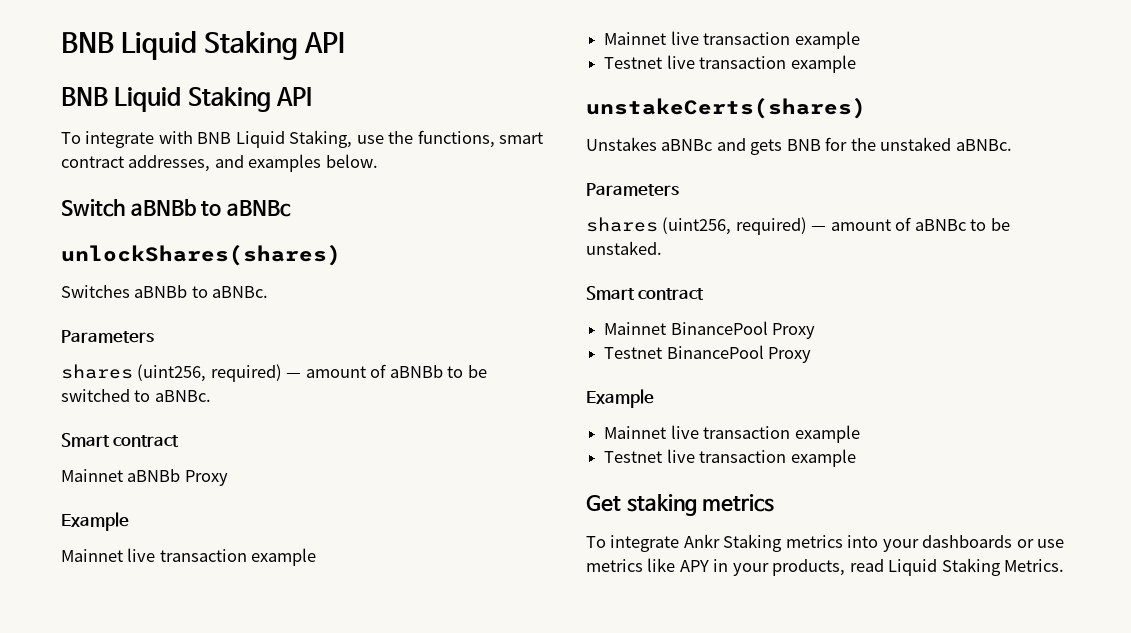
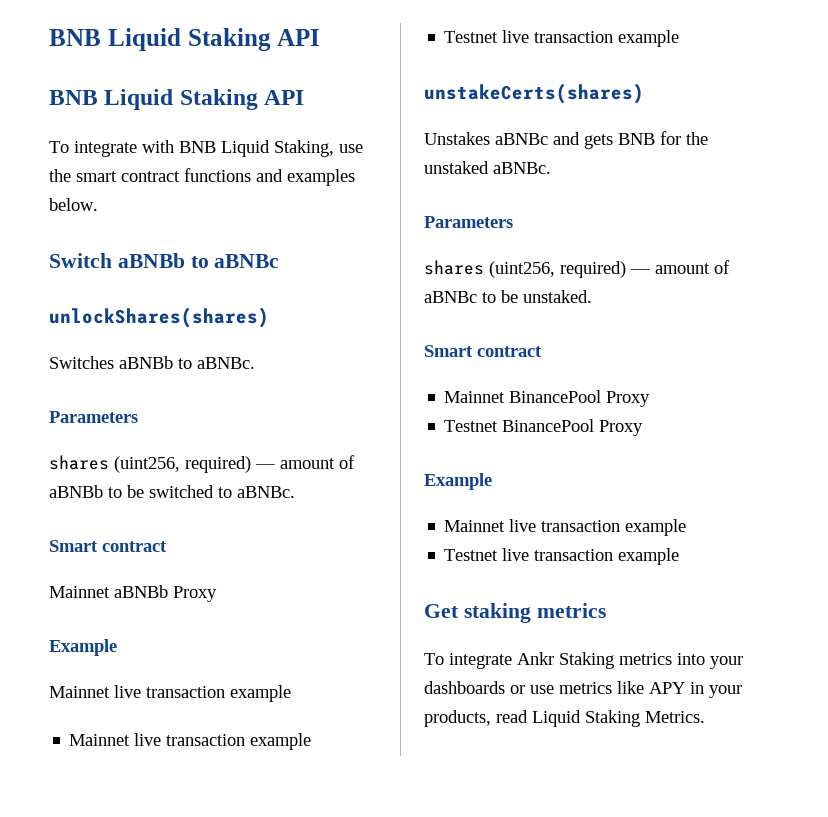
[417,130,495,148] functions, -> (71, 175) none
[128,155,211,172] addresses, -> [184,168,251,182] functions

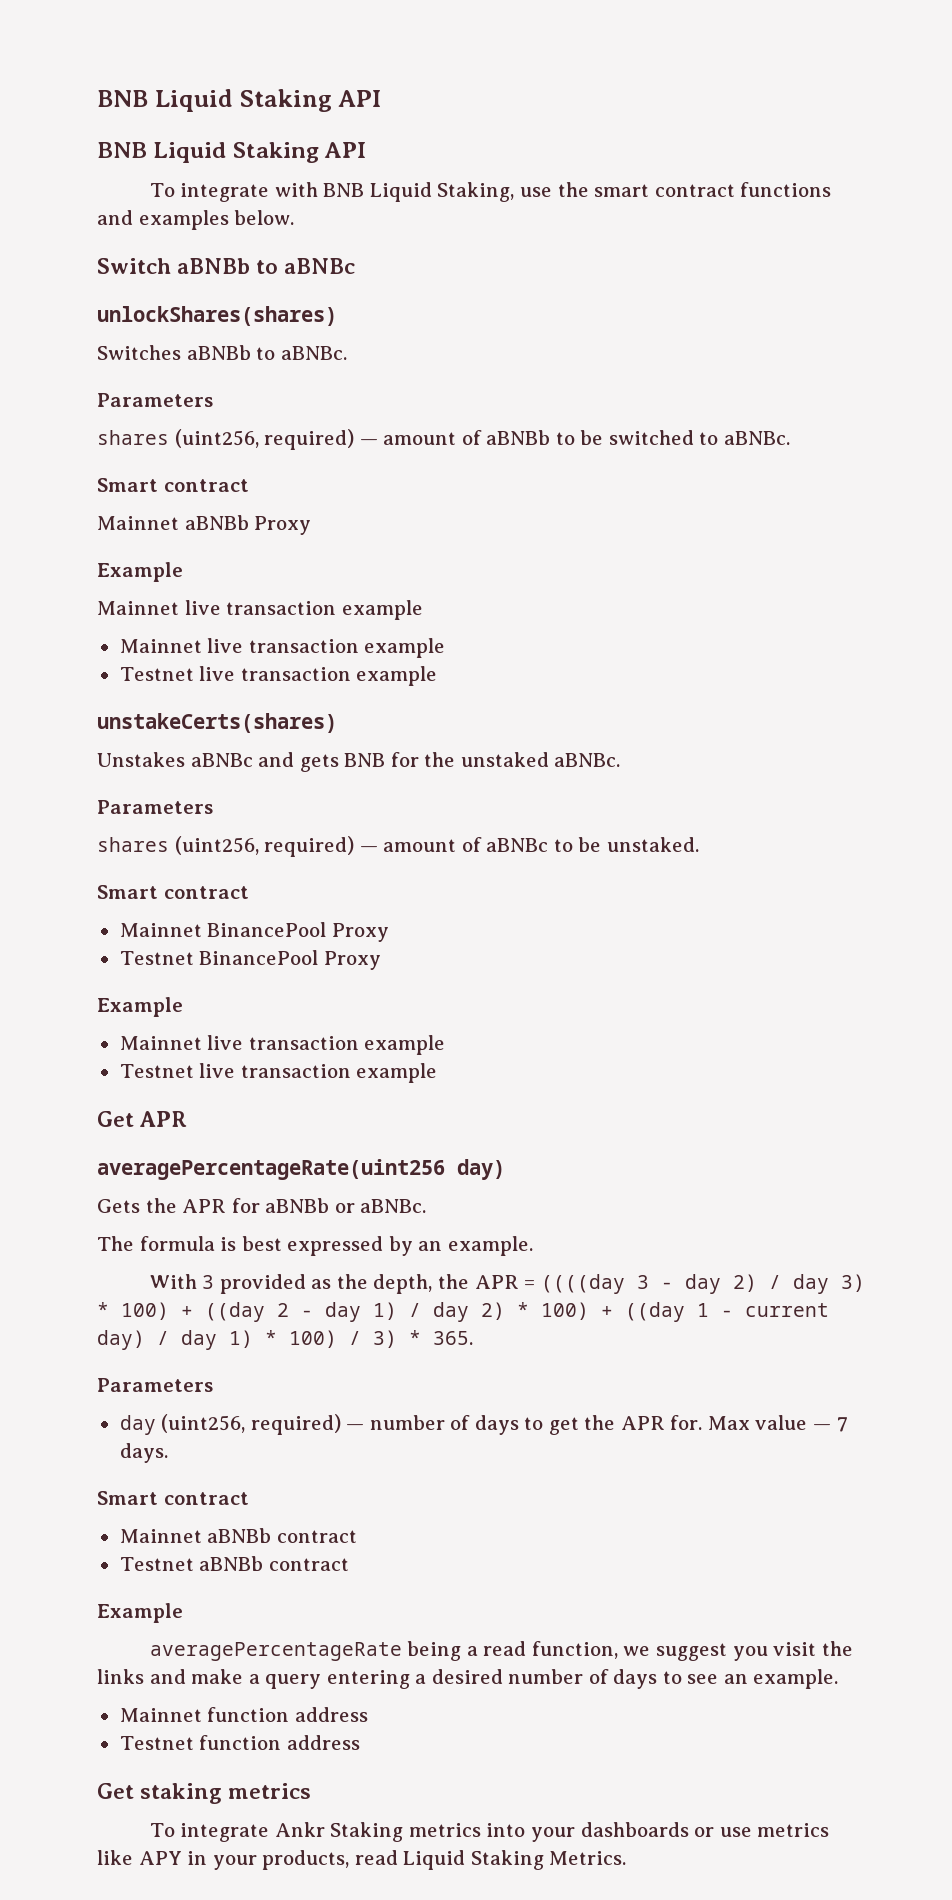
(680, 556) none -> [97,1111,188,1127] [97,1159,505,1180] [97,1198,427,1213] [97,1236,533,1256] [149,1274,865,1294] [97,1302,829,1322] [97,1330,473,1350] [97,1378,213,1392] [119,1414,848,1435] [119,1443,168,1463] [97,1491,249,1505] [119,1528,357,1543] [119,1556,349,1571] [97,1603,183,1623] [149,1641,853,1661] [97,1669,839,1689] [119,1707,368,1722] [119,1735,360,1750] // Get APR // averagePercentageRate(uint256 day) // Gets the APR for aBNBb or aBNBc. // The formula is best expressed by an example. // With 3 provided as the depth, the APR = ((((day 3 - day 2) / day 3) * 100) + ((day 2 - day 1) / day 2) * 100) + ((day 1 - current day) / day 1) * 100) / 3) * 365. // Parameters // day (uint256, required) — number of days to get the APR for. Max value — 7 days. // Smart contract // Mainnet aBNBb contract // Testnet aBNBb contract // Example // averagePercentageRate being a read function, we suggest you visit the links and make a query entering a desired number of days to see an example. // Mainnet function address // Testnet function address

